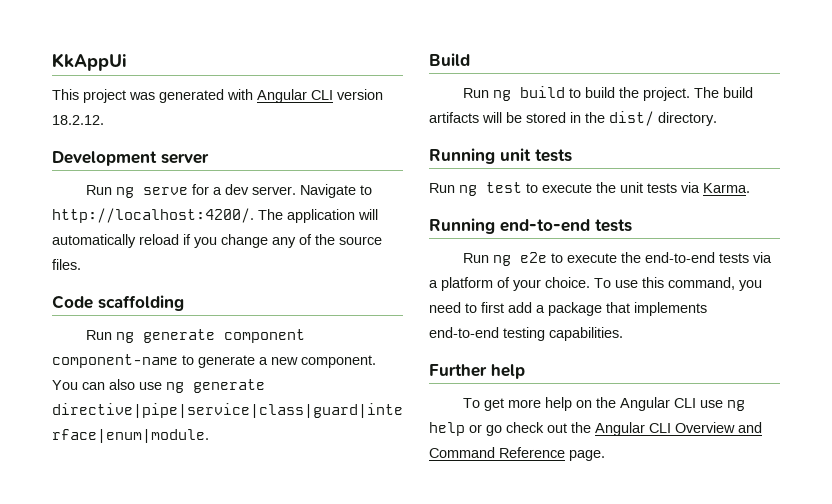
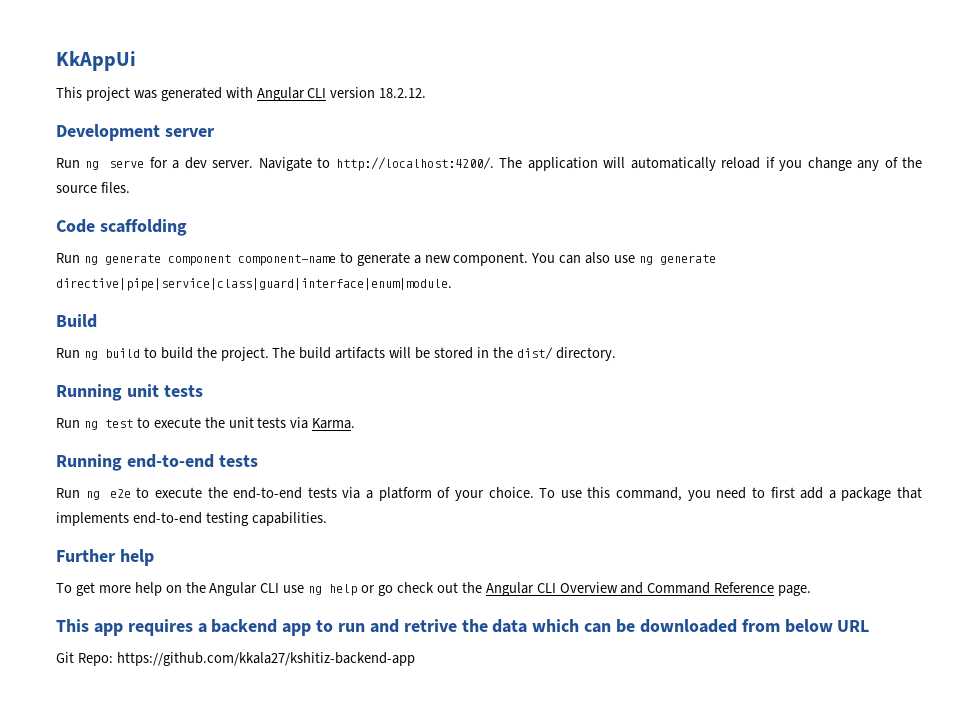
(605, 455) none -> [56,619,870,636] [56,652,415,666] // This app requires a backend app to run and retrive the data which can be downloaded from below URL // Git Repo: https://github.com/kkala27/kshitiz-backend-app

